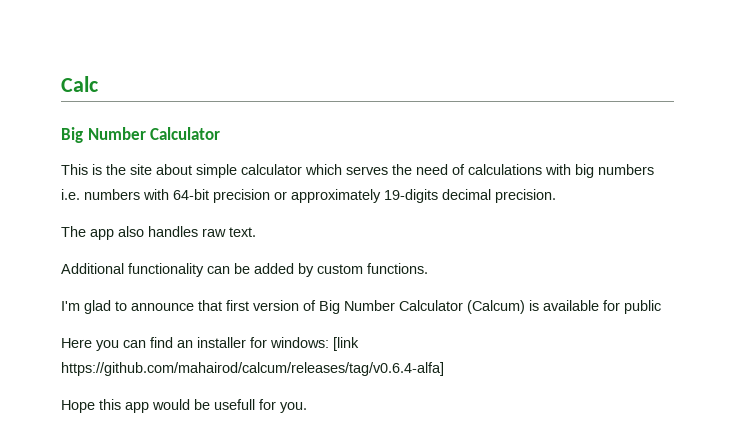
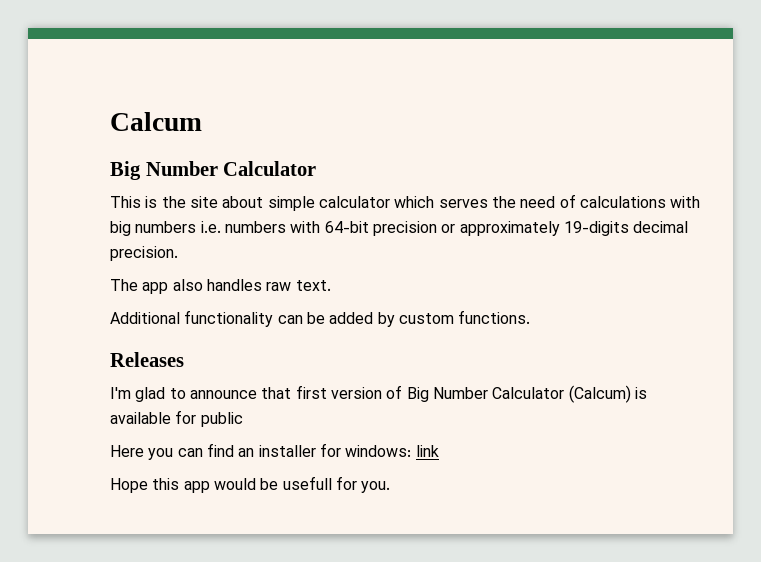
[61,76,98,92] Calc -> [110,112,202,131] Calcum
(428, 268) none -> [110,352,184,367] // Releases
[333,337,359,351] [61,362,444,376] [link https://github.com/mahairod/calcum/releases/tag/v0.6.4-alfa] -> [415,445,439,457] link

